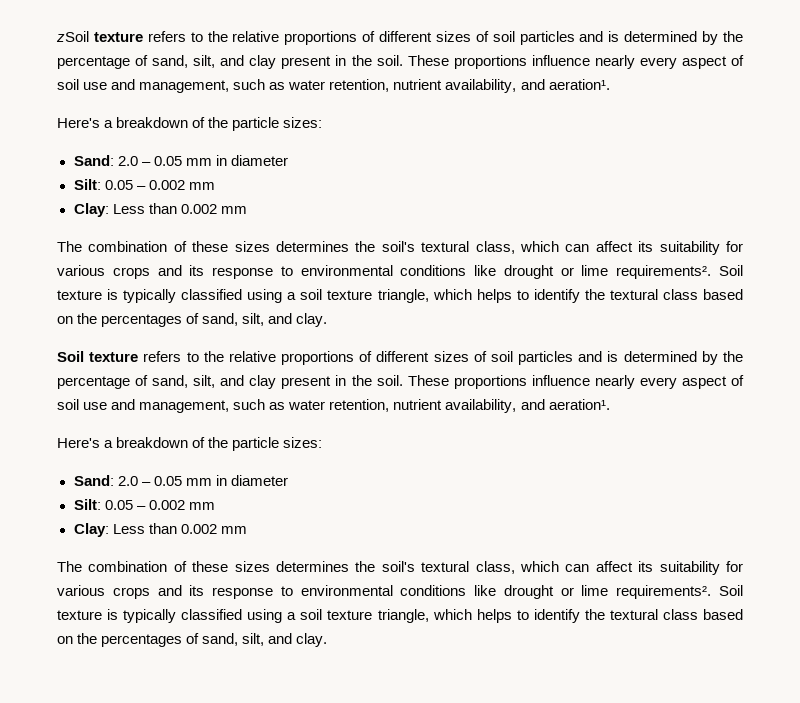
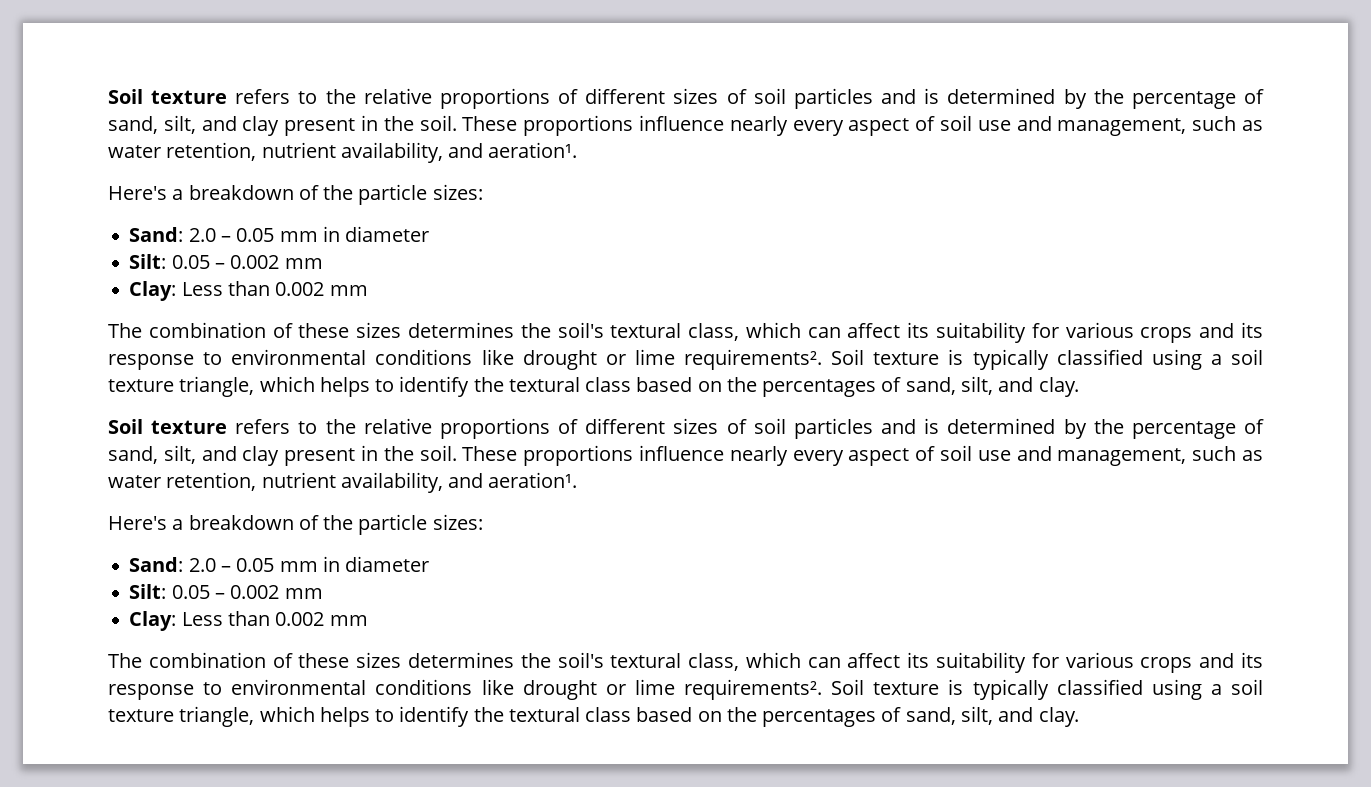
[56,31,89,42] zSoil -> [108,89,143,104] Soil

